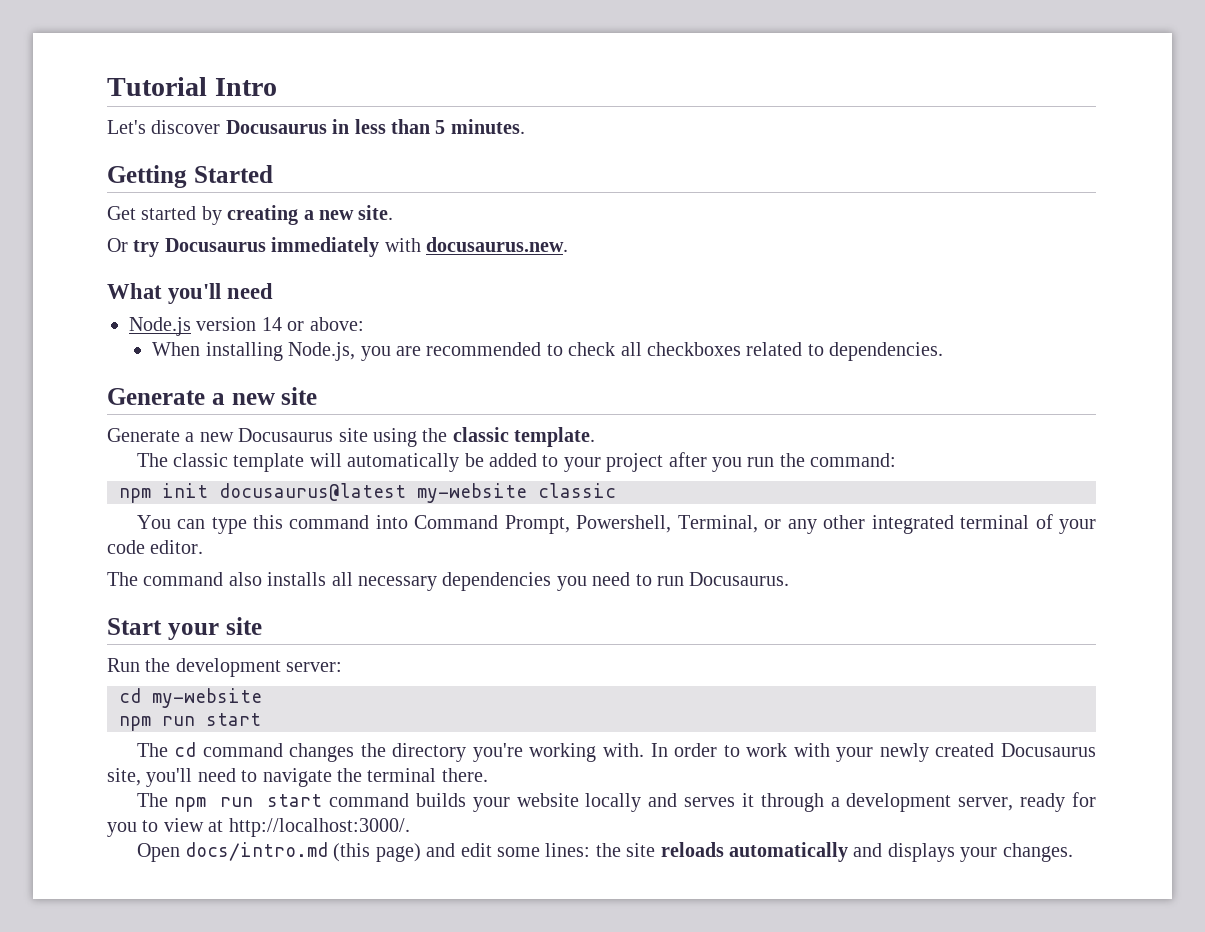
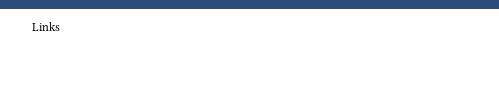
[107,77,277,96] [107,119,525,134] [107,165,273,188] [107,205,394,225] [107,237,568,257] [107,283,274,304] [129,317,364,336] [152,342,944,361] [107,387,318,405] [107,427,596,447] [136,452,897,472] [119,483,616,503] [136,514,1096,534] [107,540,204,554] [107,572,790,591] [107,617,262,640] [107,658,343,677] [119,688,262,708] [119,713,261,731] [136,742,1097,762] [107,768,488,787] [136,792,1097,812] [107,818,410,837] [136,842,1073,862] Tutorial Intro // Let's discover Docusaurus in less than 5 minutes. // Getting Started // Get started by creating a new site. // Or try Docusaurus immediately with docusaurus.new. // What you'll need // Node.js version 14 or above: // When installing Node.js, you are recommended to check all checkboxes related to dependencies. // Generate a new site // Generate a new Docusaurus site using the classic template. // The classic template will automatically be added to your project after you run the command: // npm init docusaurus@latest my-website classic // You can type this command into Command Prompt, Powershell, Terminal, or any other integrated terminal of your code editor. // The command also installs all necessary dependencies you need to run Docusaurus. // Start your site // Run the development server: // cd my-website // npm run start // The cd command changes the directory you're working with. In order to work with your newly created Docusaurus site, you'll need to navigate the terminal there. // The npm run start command builds your website locally and serves it through a development server, ready for you to view at http://localhost:3000/. // Open docs/intro.md (this page) and edit some lines: the site reloads automatically and displays your changes. -> [32,22,60,31] Links

